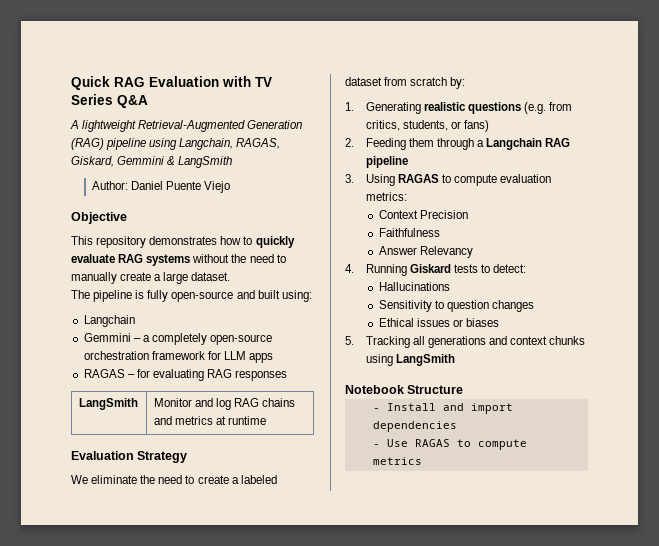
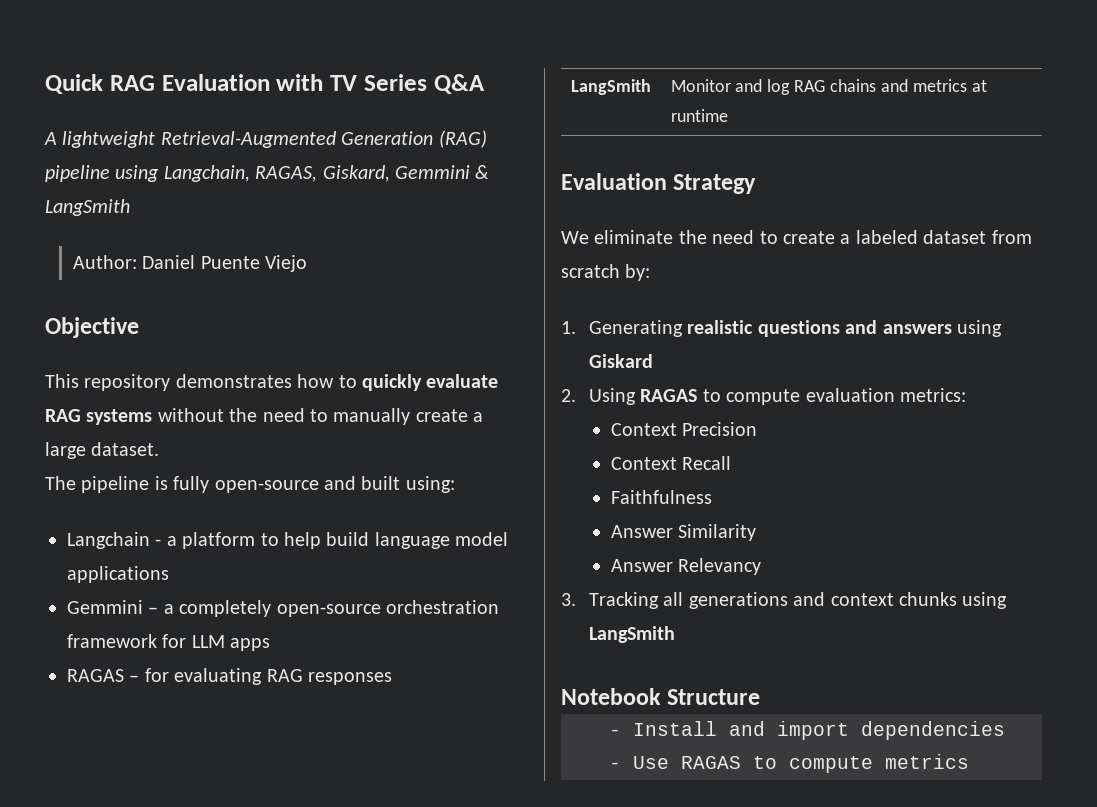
(135, 321) none -> [155,532,509,549] [67,566,169,583] - a platform to help build language model applications
[524,102,573,114] [365,120,490,132] [345,138,571,150] [365,156,408,168] [345,174,354,183] (e.g. from critics, students, or fans) // 2. Feeding them through a Langchain RAG pipeline // 3. -> [845,320,1002,337] [588,354,653,368] [561,389,576,402] and answers using Giskard // 2.
(468, 214) none -> [610,456,732,470] // Context Recall
(440, 232) none -> [610,524,757,541] // Answer Similarity
[345,264,527,276] [378,282,450,291] [378,300,534,312] [378,318,499,327] [345,336,354,345] 4. Running Giskard tests to detect: // Hallucinations // Sensitivity to question changes // Ethical issues or biases // 5. -> [561,593,576,606] 3.

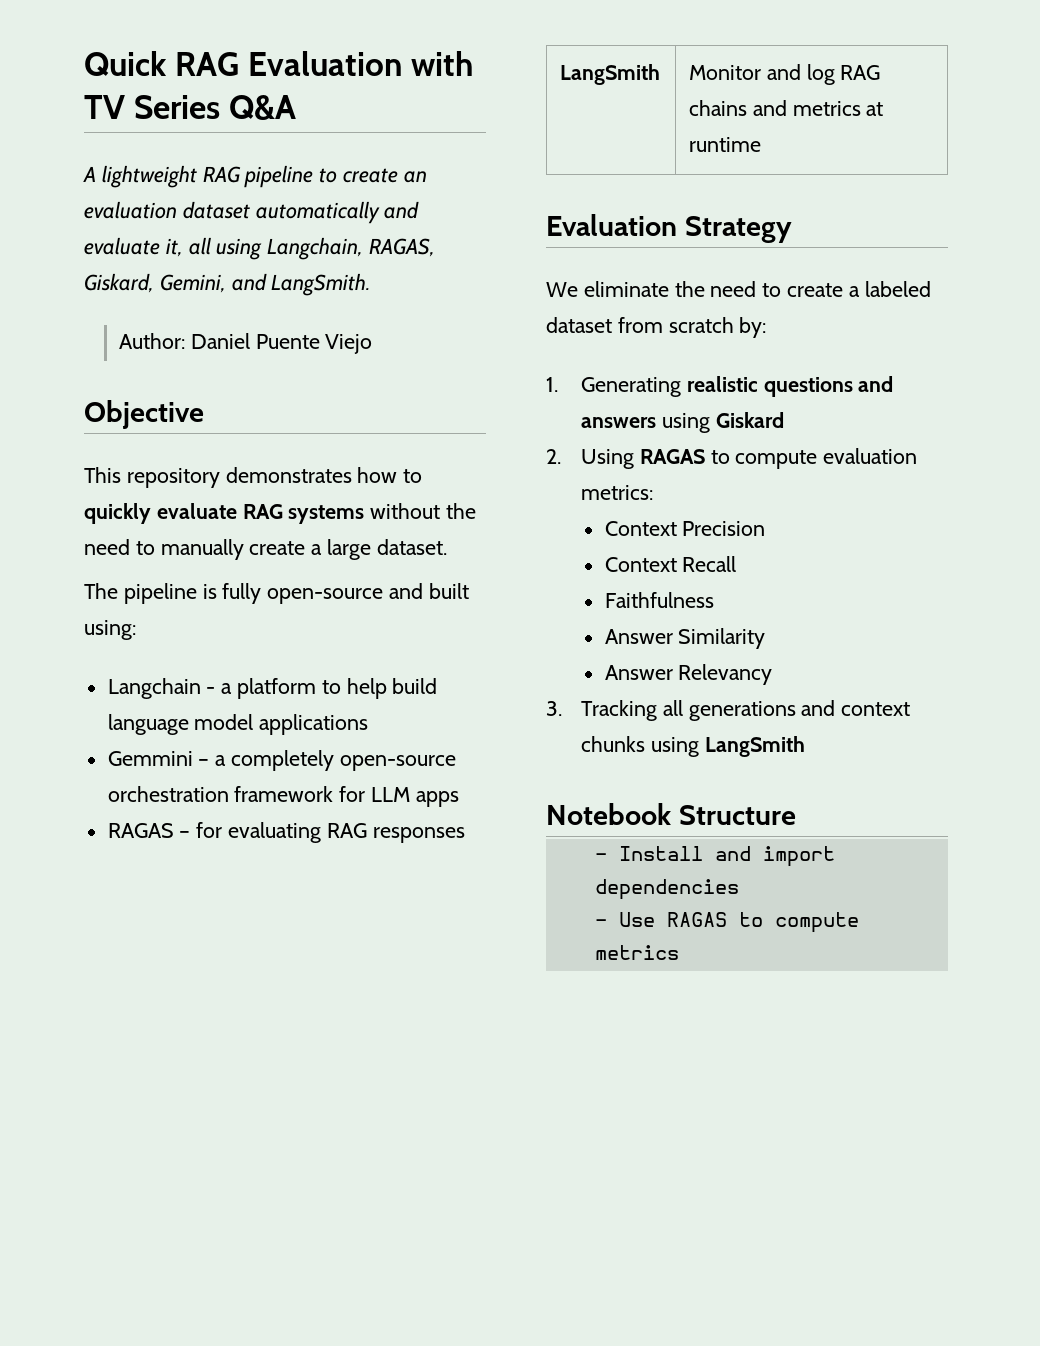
[160,130,487,148] [45,165,110,182] Retrieval-Augmented Generation (RAG) pipeline -> [202,165,427,188] [84,201,420,224] [84,237,211,257] RAG pipeline to create an evaluation dataset automatically and evaluate it, all
[395,165,490,179] [45,199,130,216] Gemmini & LangSmith -> [159,273,371,296] Gemini, and LangSmith.

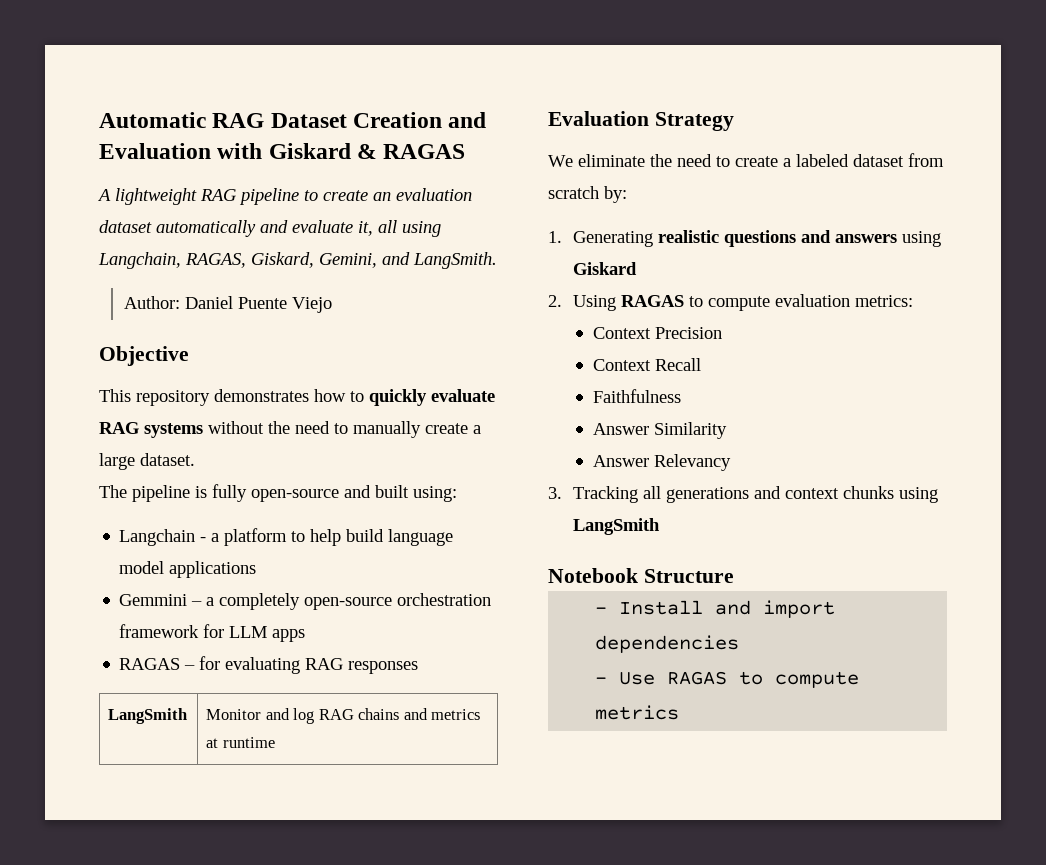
[84,51,474,76] [84,95,297,120] Quick RAG Evaluation with TV Series Q&A -> [99,112,487,128] [99,143,466,159] Automatic RAG Dataset Creation and Evaluation with Giskard & RAGAS

